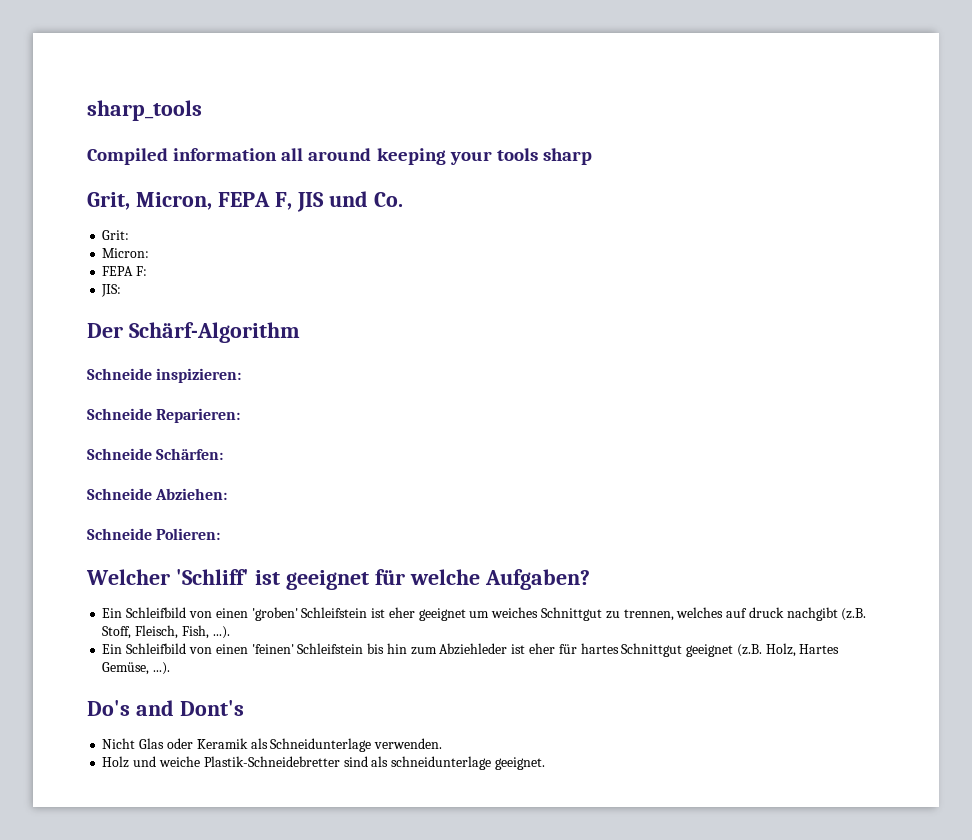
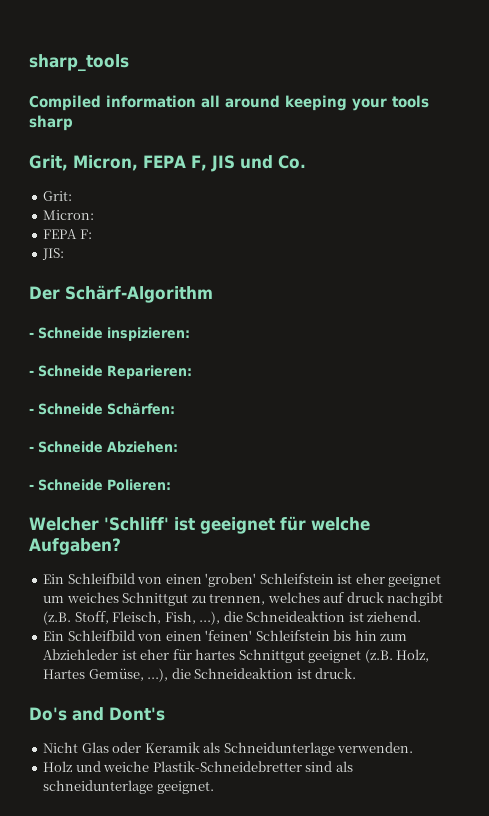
(300, 332) none -> [29,332,34,338] -
(242, 375) none -> [29,370,34,376] -
(241, 415) none -> [29,408,34,414] -
(224, 454) none -> [29,446,34,452] -
(228, 494) none -> [29,484,34,490] -
[212,626,230,639] ...). -> [199,611,422,625] ...), die Schneideaktion ist ziehend.
[153,662,171,675] ...). -> [147,668,357,682] ...), die Schneideaktion ist druck.

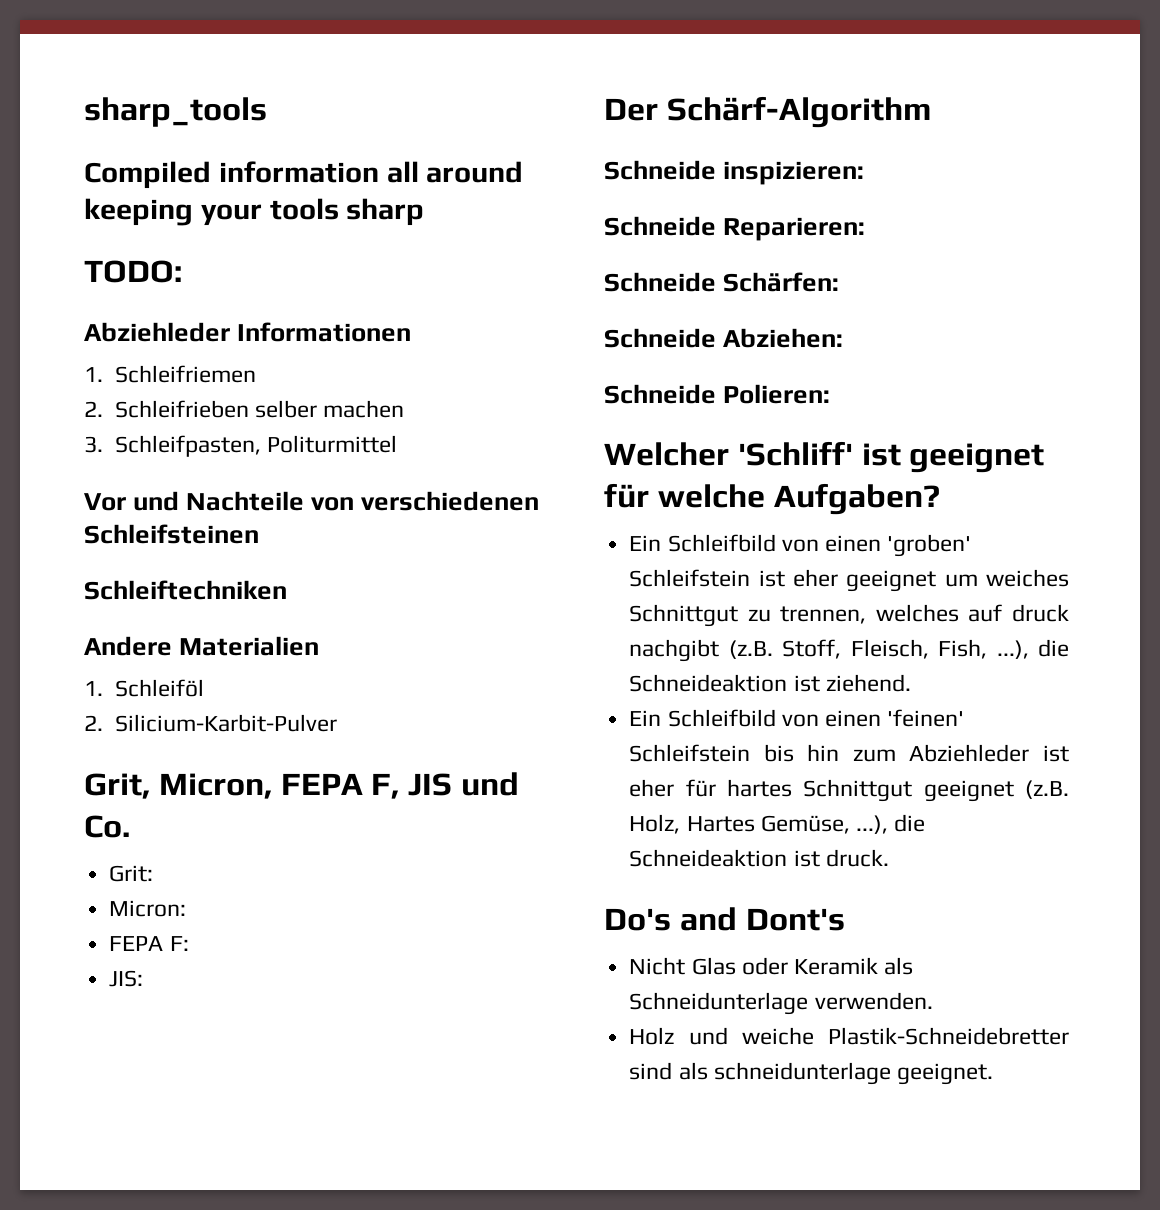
(73, 123) none -> [84,260,182,283] [84,322,412,342] [84,365,256,383] [84,400,404,418] [84,435,397,457] [84,491,540,511] [84,524,259,544] [84,580,287,600] [84,636,320,656] [84,679,204,697] [84,714,337,732] // TODO: // Abziehleder Informationen // 1. Schleifriemen // 2. Schleifrieben selber machen // 3. Schleifpasten, Politurmittel // Vor und Nachteile von verschiedenen Schleifsteinen // Schleiftechniken // Andere Materialien // 1. Schleiföl // 2. Silicium-Karbit-Pulver
[29,332,34,338] - -> (931, 112) none
[29,370,34,376] - -> (865, 173) none
[29,408,34,414] - -> (866, 229) none
[29,446,34,452] - -> (840, 282) none
[29,484,34,490] - -> (844, 338) none

